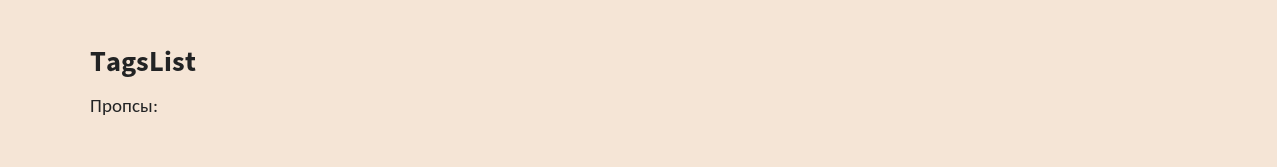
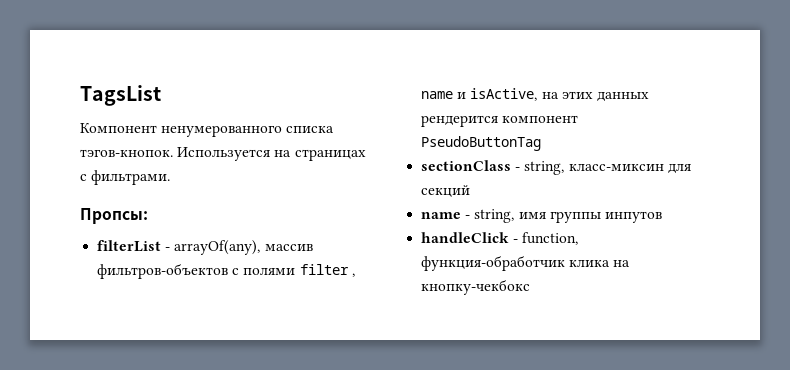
[90,100,158,115] Пропсы: -> [80,123,335,137] [80,147,366,161] [80,170,171,185] [80,208,148,224] [97,240,313,255] [97,263,355,279] [421,88,649,102] [421,115,579,127] [421,136,542,151] [421,160,691,175] [421,185,471,198] [421,209,662,223] [421,232,579,245] [421,255,631,271] [421,279,531,295] Компонент ненумерованного списка тэгов-кнопок. Используется на страницах с фильтрами. // Пропсы: // filterList - arrayOf(any), массив фильтров-объектов с полями filter , name и isActive, на этих данных рендерится компонент PseudoButtonTag // sectionClass - string, класс-миксин для секций // name - string, имя группы инпутов // handleClick - function, функция-обработчик клика на кнопку-чекбокс

